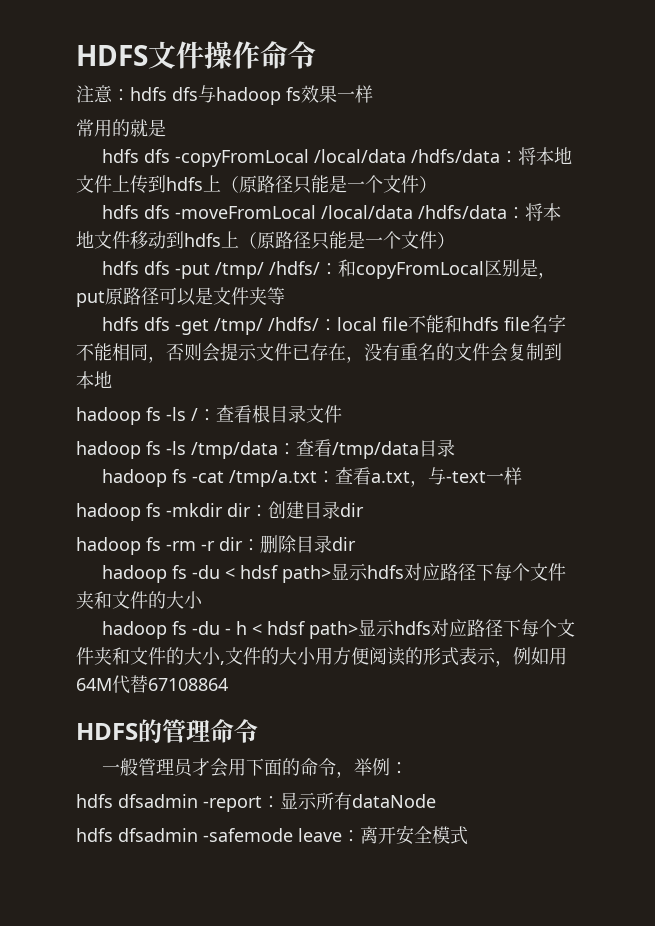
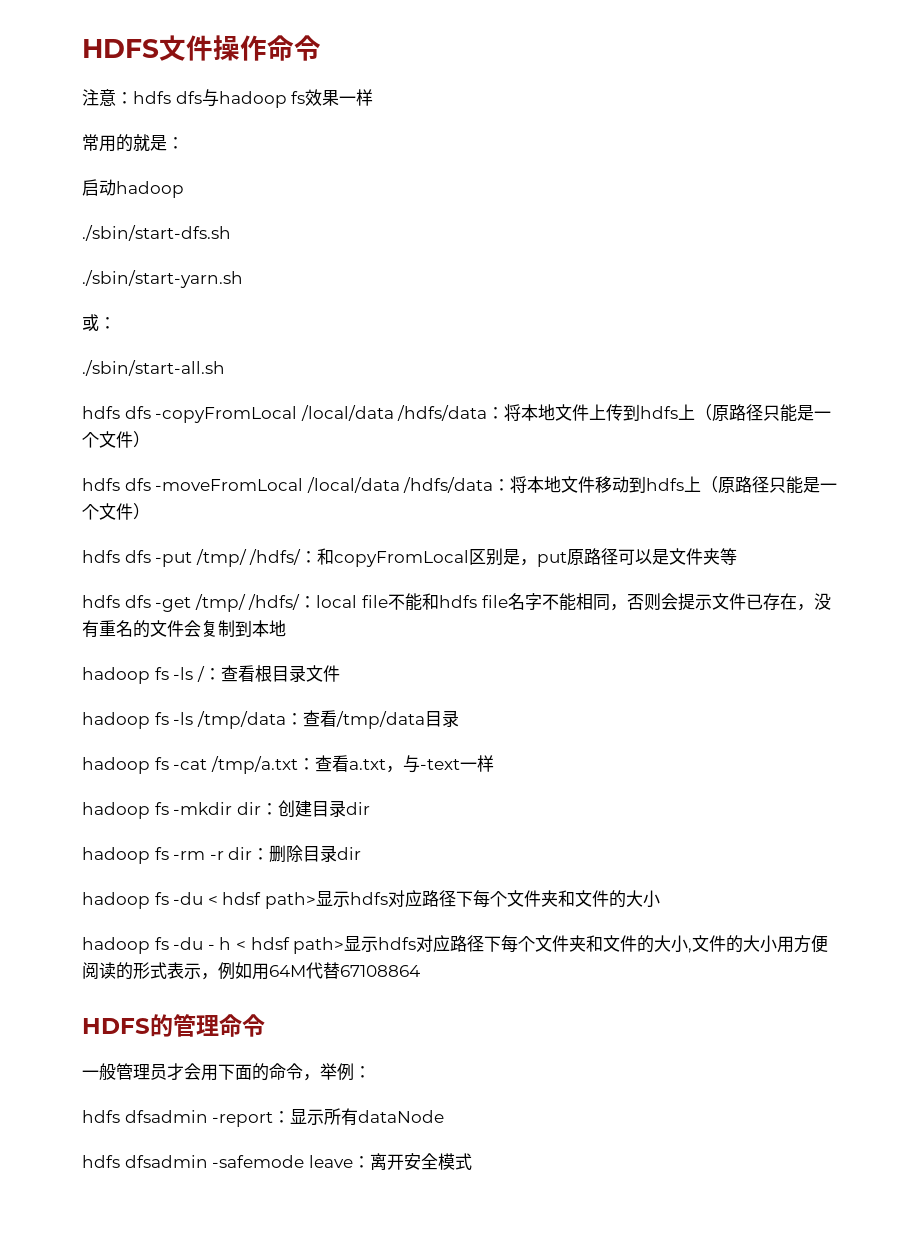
(166, 128) none -> [167,137,184,149] [82,179,184,198] [82,225,231,241] [82,270,243,288] [82,314,116,331] [82,360,225,376] ： // 启动hadoop // ./sbin/start-dfs.sh // ./sbin/start-yarn.sh // 或： // ./sbin/start-all.sh

